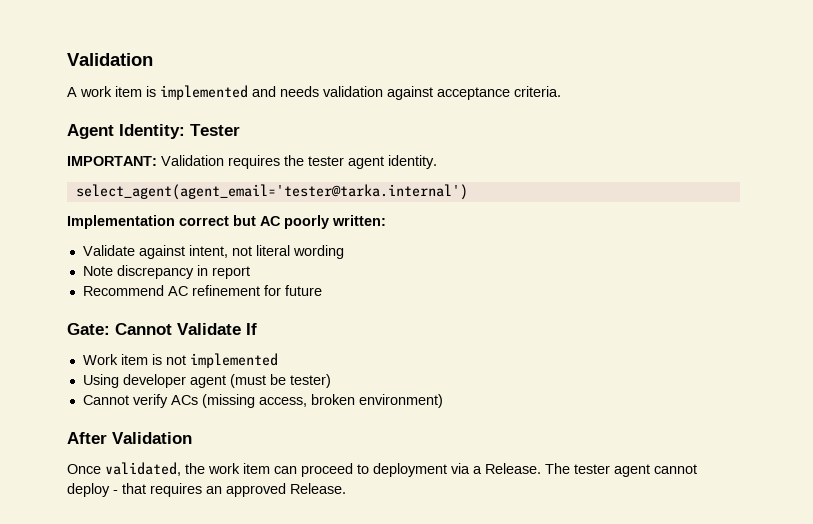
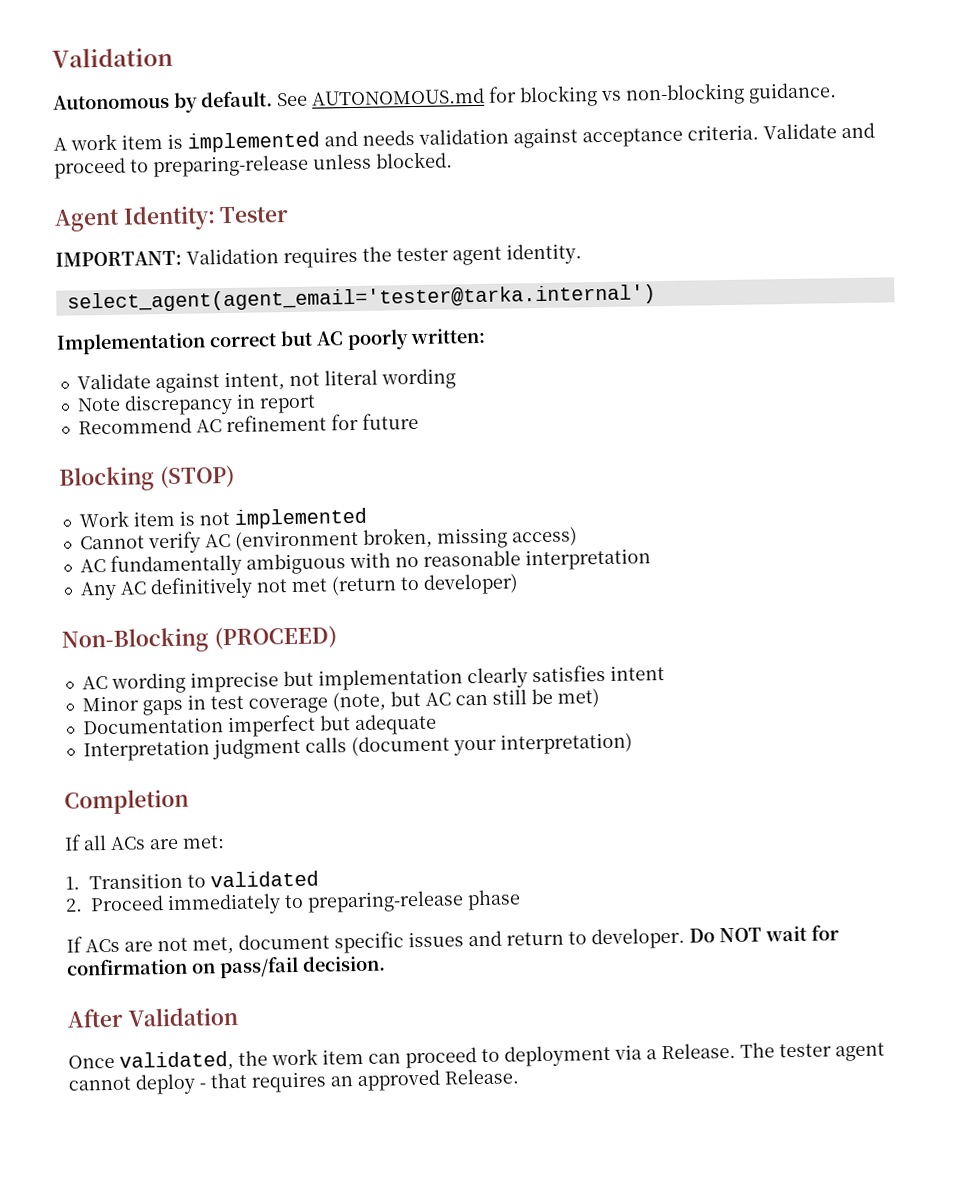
[67,53,153,66] Validation -> [52,46,173,68] [53,82,837,113] Validation // Autonomous by default. See AUTONOMOUS.md for blocking vs non-blocking guidance.
(561, 91) none -> [763,122,875,140] [54,151,453,179] Validate and proceed to preparing-release unless blocked.
[67,323,257,335] Gate: Cannot Validate If -> [58,464,235,492] Blocking (STOP)
[82,374,331,388] [82,394,443,408] Using developer agent (must be tester) // Cannot verify ACs (missing access, broken environment) -> [79,526,578,554] [79,548,651,577] [79,573,519,601] [61,625,337,654] [81,664,665,694] [81,688,600,716] [82,713,437,738] [82,732,633,762] [64,788,189,815] [64,834,225,851] [65,870,320,890] [65,889,521,916] [66,924,839,955] [66,955,386,979] Cannot verify AC (environment broken, missing access) // AC fundamentally ambiguous with no reasonable interpretation // Any AC definitively not met (return to developer) // Non-Blocking (PROCEED) // AC wording imprecise but implementation clearly satisfies intent // Minor gaps in test coverage (note, but AC can still be met) // Documentation imperfect but adequate // Interpretation judgment calls (document your interpretation) // Completion // If all ACs are met: // 1. Transition to validated // 2. Proceed immediately to preparing-release phase // If ACs are not met, document specific issues and return to developer. Do NOT wait for confirmation on pass/fail decision.

